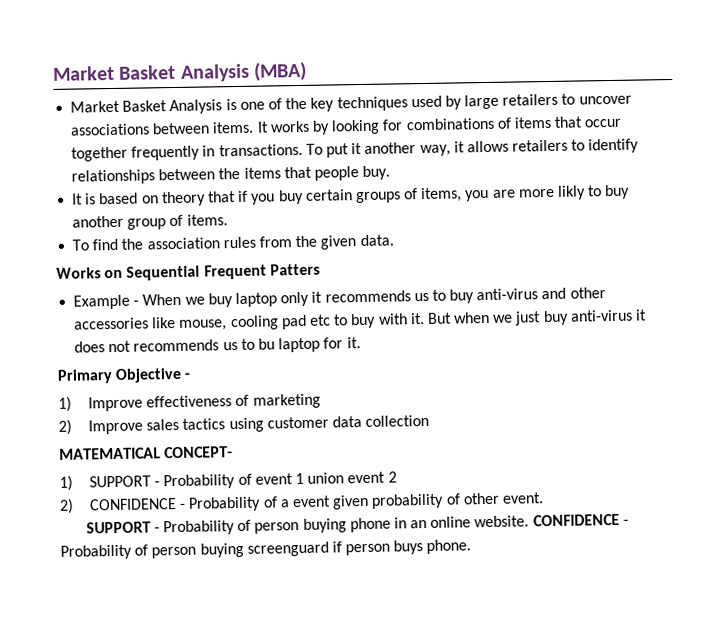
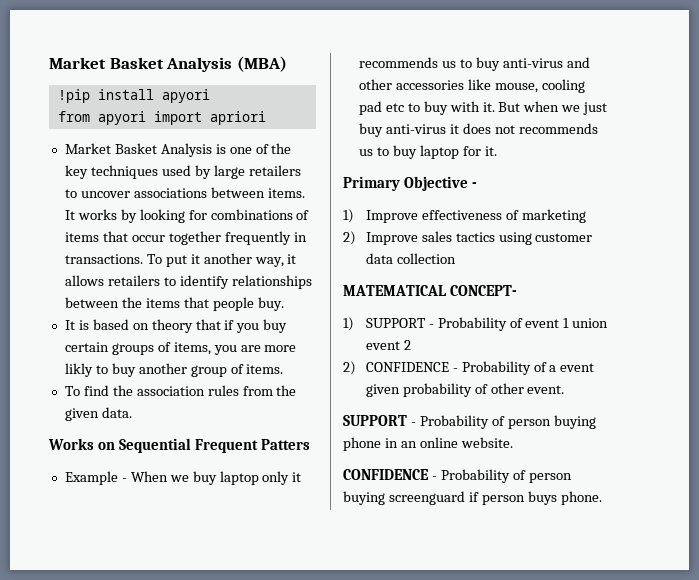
(307, 71) none -> [57,89,210,103] [57,111,266,125] // !pip install apyori // from apyori import apriori
[257,338,275,350] bu -> [392,145,417,159] buy
(530, 521) none -> (513, 442) //

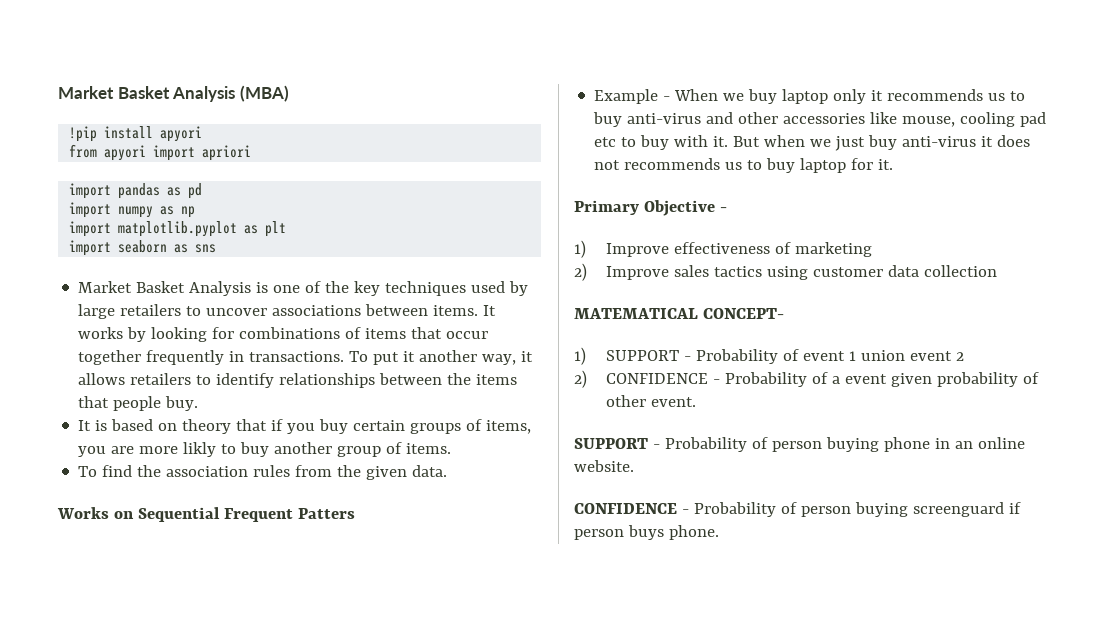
(266, 118) none -> [69,183,203,199] [69,202,196,218] [69,221,287,237] [69,240,217,256] // import pandas as pd // import numpy as np // import matplotlib.pyplot as plt // import seaborn as sns

